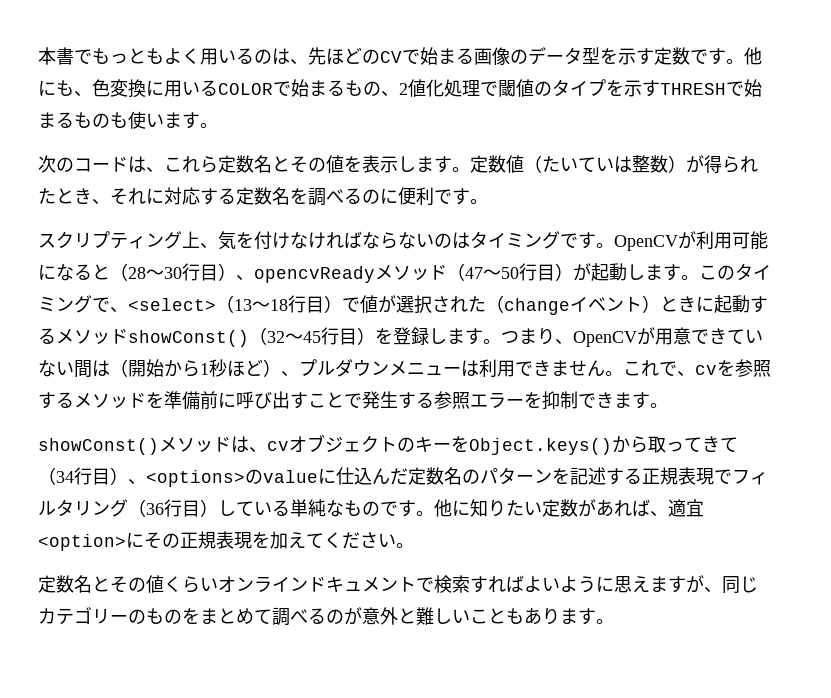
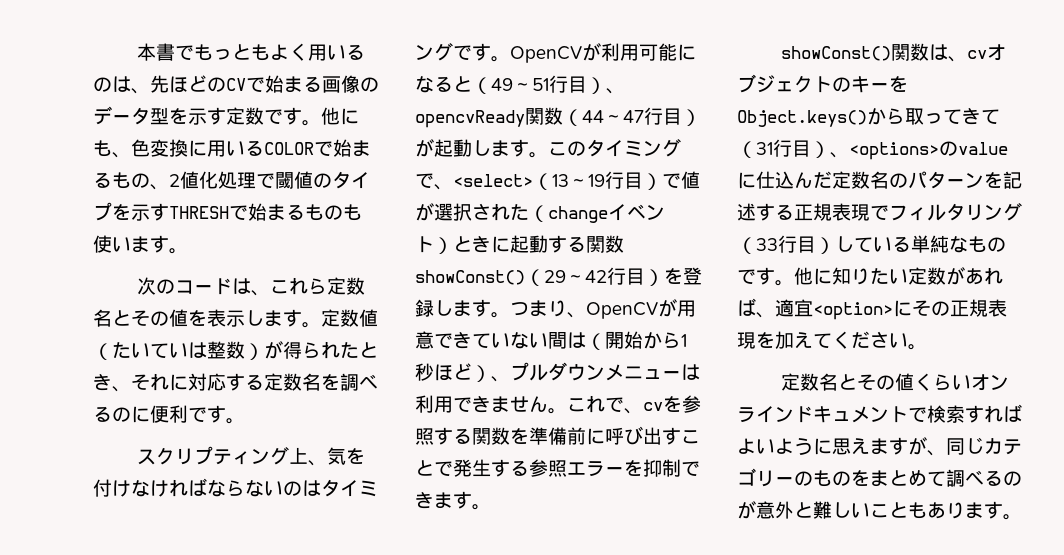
[128,267,182,279] 28～30 -> [491,78,549,91] 49～51
[375,263,519,281] メソッド（47～50 -> [525,107,644,126] 関数（44～47
[270,299,288,311] 18 -> [588,174,605,187] 19
[56,327,321,347] メソッドshowConst()（32～45 -> [586,235,624,253] [415,269,607,286] 関数showConst()（29～42
[74,393,146,408] メソッド -> [472,427,510,445] 関数
[159,437,231,452] メソッド -> [891,43,930,61] 関数
[56,471,74,483] 34 -> [756,142,773,155] 31
[146,503,164,515] 36 -> [756,238,778,251] 33

